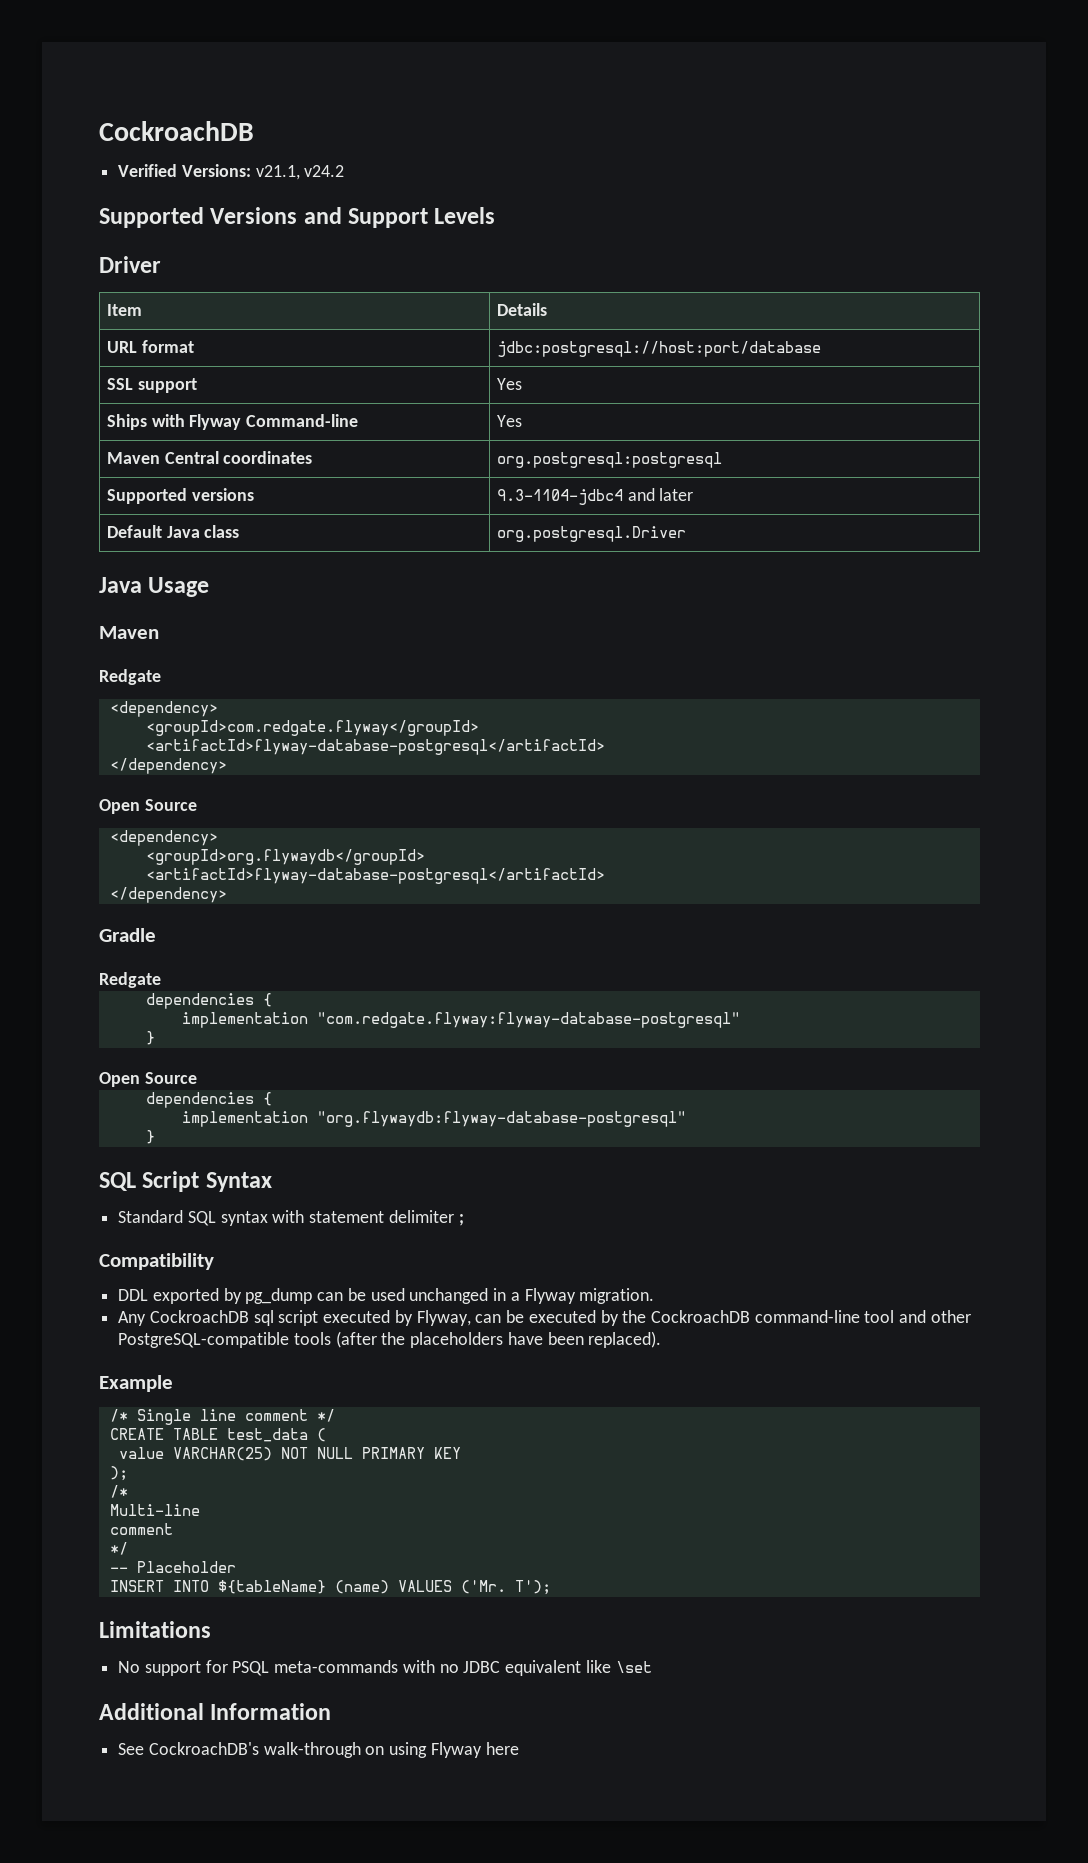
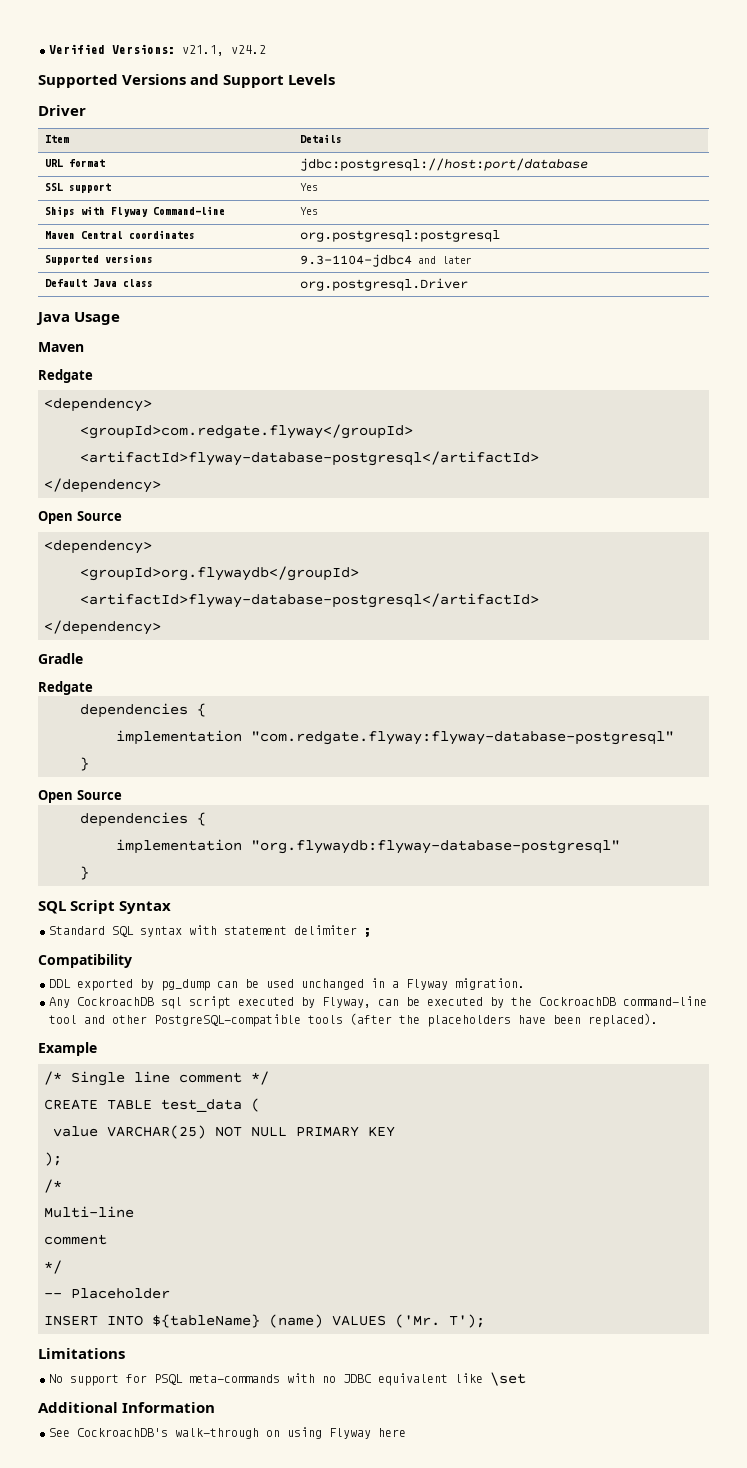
[99,121,254,141] CockroachDB // -> (49, 49) none

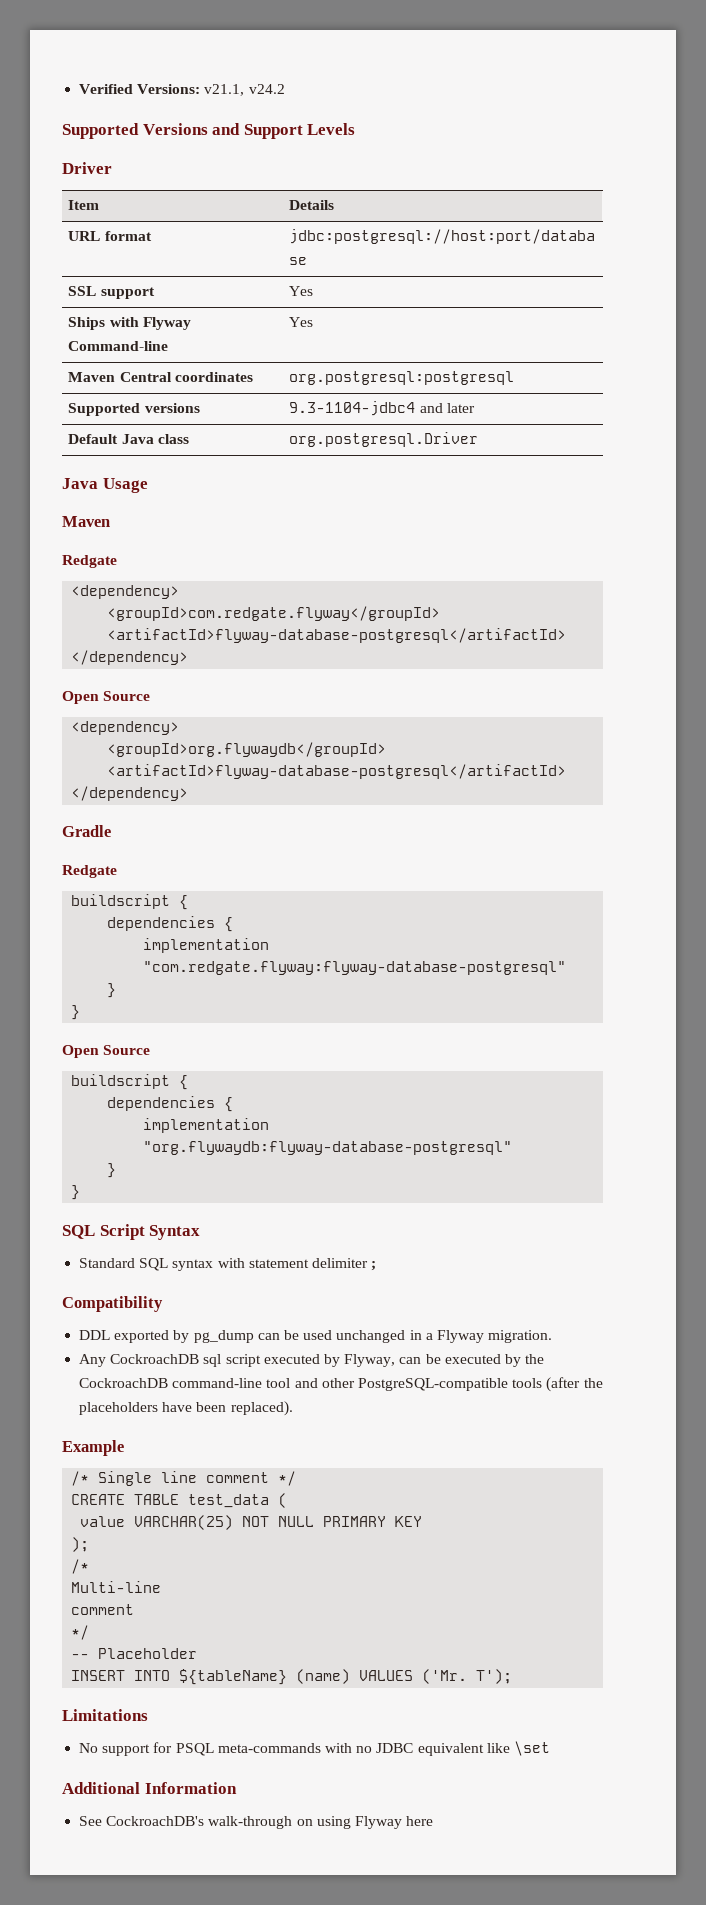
(93, 688) none -> [71,894,189,910] // buildscript {
[38,790,122,803] // Open Source -> [71,1005,81,1020] [62,1045,151,1058] [71,1074,189,1090] // } // Open Source // buildscript {
(89, 873) none -> [71,1185,81,1200] // }

